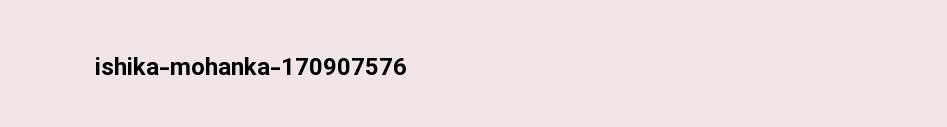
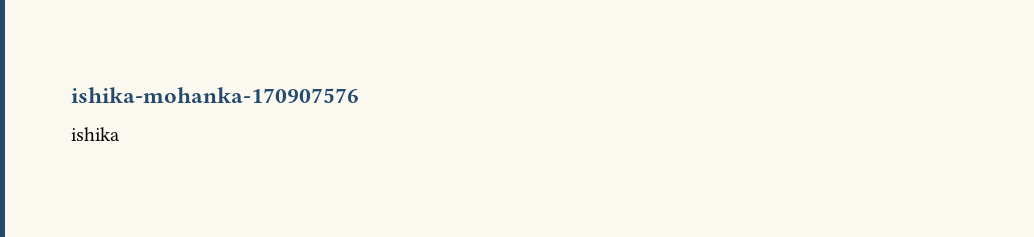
(407, 66) none -> [71,127,120,141] // ishika

